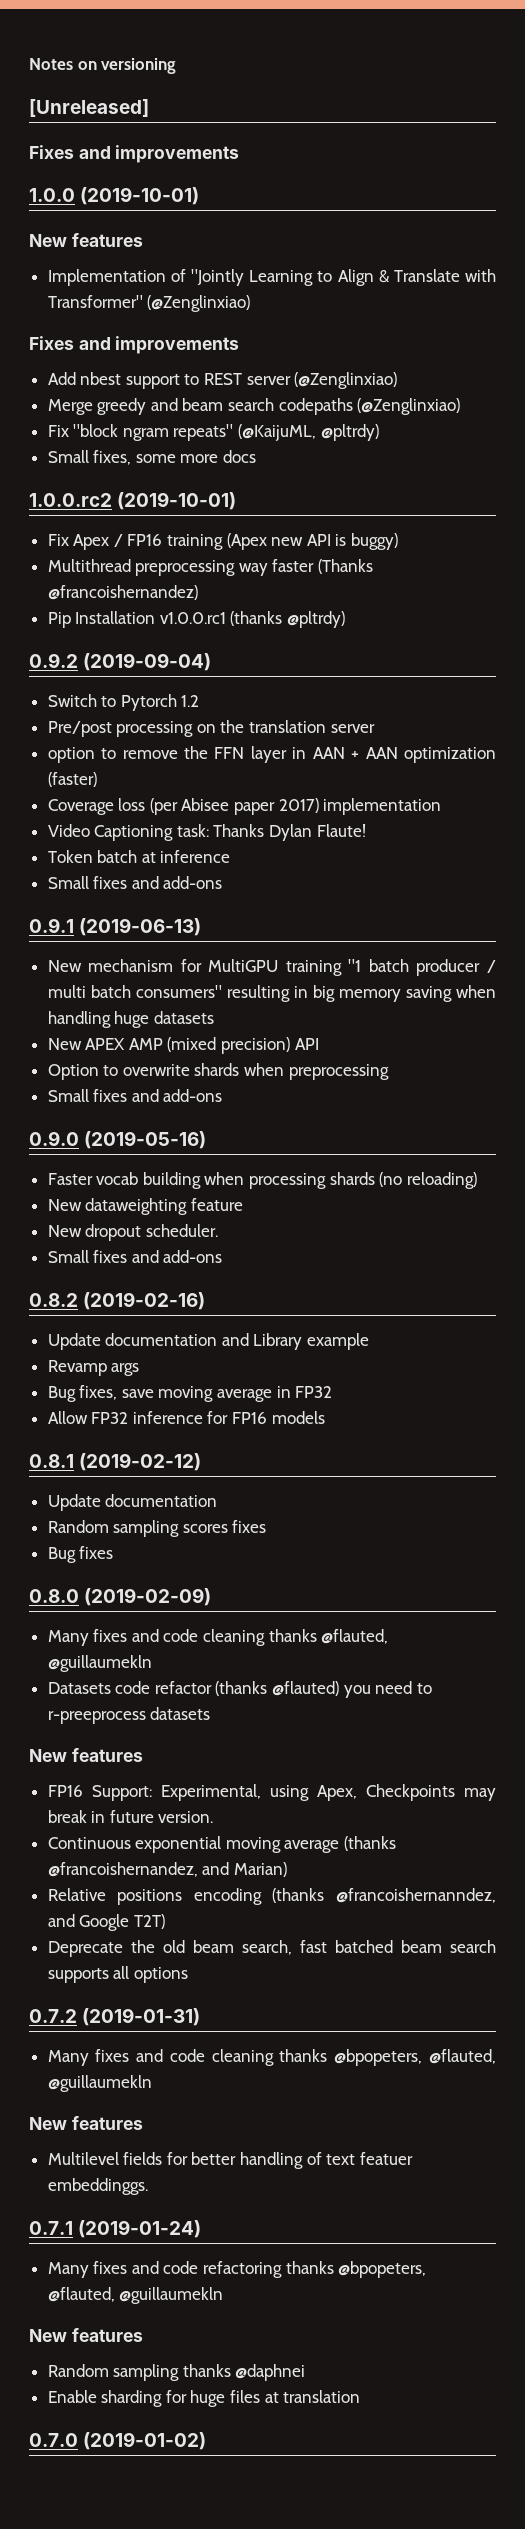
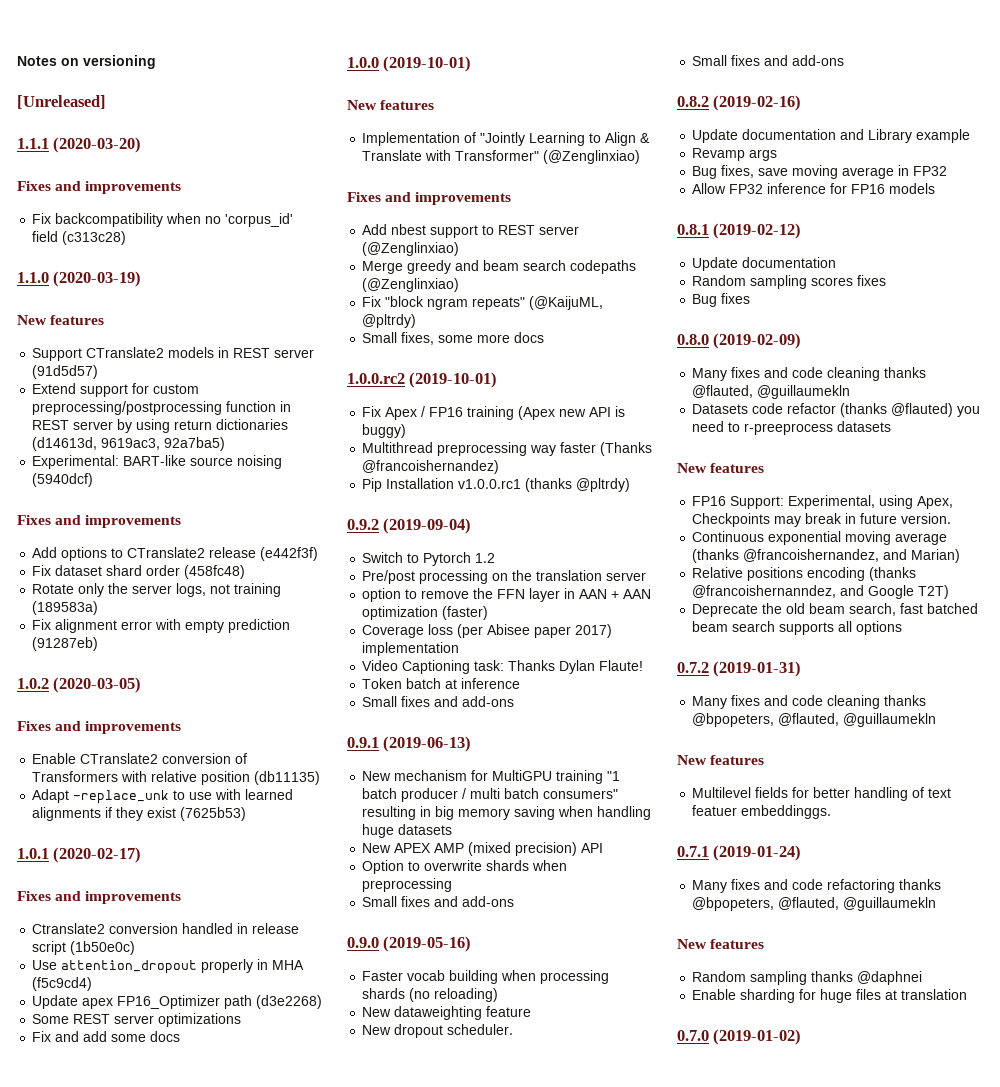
[29,145,240,163] // Fixes and improvements -> [17,137,142,153] [17,181,182,194] [32,213,294,227] [32,231,127,245] [17,271,142,287] [17,315,105,325] [32,347,315,361] [32,365,99,379] [32,383,200,397] [32,401,292,415] [32,419,289,433] [32,437,226,451] [32,455,283,469] [32,473,94,487] [17,515,182,528] [32,547,319,561] [32,565,246,579] [32,583,282,597] [32,601,99,615] [32,619,291,633] [32,637,99,651] [17,677,142,693] [17,721,182,734] [32,753,248,764] [32,771,321,785] [32,789,294,804] [32,807,247,821] [17,847,142,863] [17,891,182,904] [32,923,300,934] [32,941,136,955] [32,959,305,974] [32,977,93,991] [32,995,323,1009] [32,1013,242,1027] [32,1031,181,1042] // 1.1.1 (2020-03-20) // Fixes and improvements // Fix backcompatibility when no 'corpus_id' field (c313c28) // 1.1.0 (2020-03-19) // New features // Support CTranslate2 models in REST server (91d5d57) // Extend support for custom preprocessing/postprocessing function in REST server by using return dictionaries (d14613d, 9619ac3, 92a7ba5) // Experimental: BART-like source noising (5940dcf) // Fixes and improvements // Add options to CTranslate2 release (e442f3f) // Fix dataset shard order (458fc48) // Rotate only the server logs, not training (189583a) // Fix alignment error with empty prediction (91287eb) // 1.0.2 (2020-03-05) // Fixes and improvements // Enable CTranslate2 conversion of Transformers with relative position (db11135) // Adapt -replace_unk to use with learned alignments if they exist (7625b53) // 1.0.1 (2020-02-17) // Fixes and improvements // Ctranslate2 conversion handled in release script (1b50e0c) // Use attention_dropout properly in MHA (f5c9cd4) // Update apex FP16_Optimizer path (d3e2268) // Some REST server optimizations // Fix and add some docs

